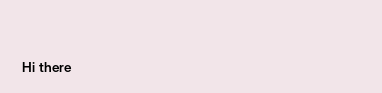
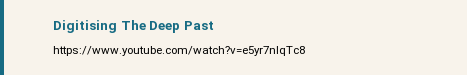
[22,62,72,72] Hi there -> [53,20,214,33] [53,46,305,56] Digitising The Deep Past // https://www.youtube.com/watch?v=e5yr7nIqTc8

